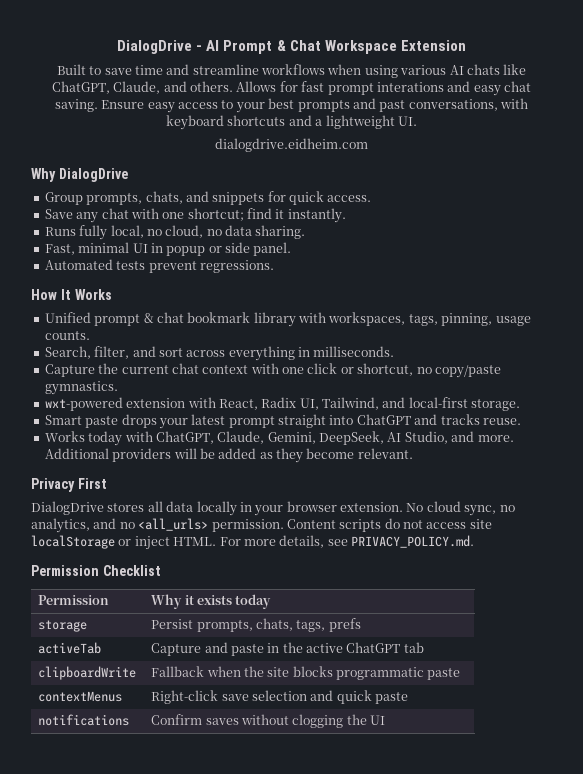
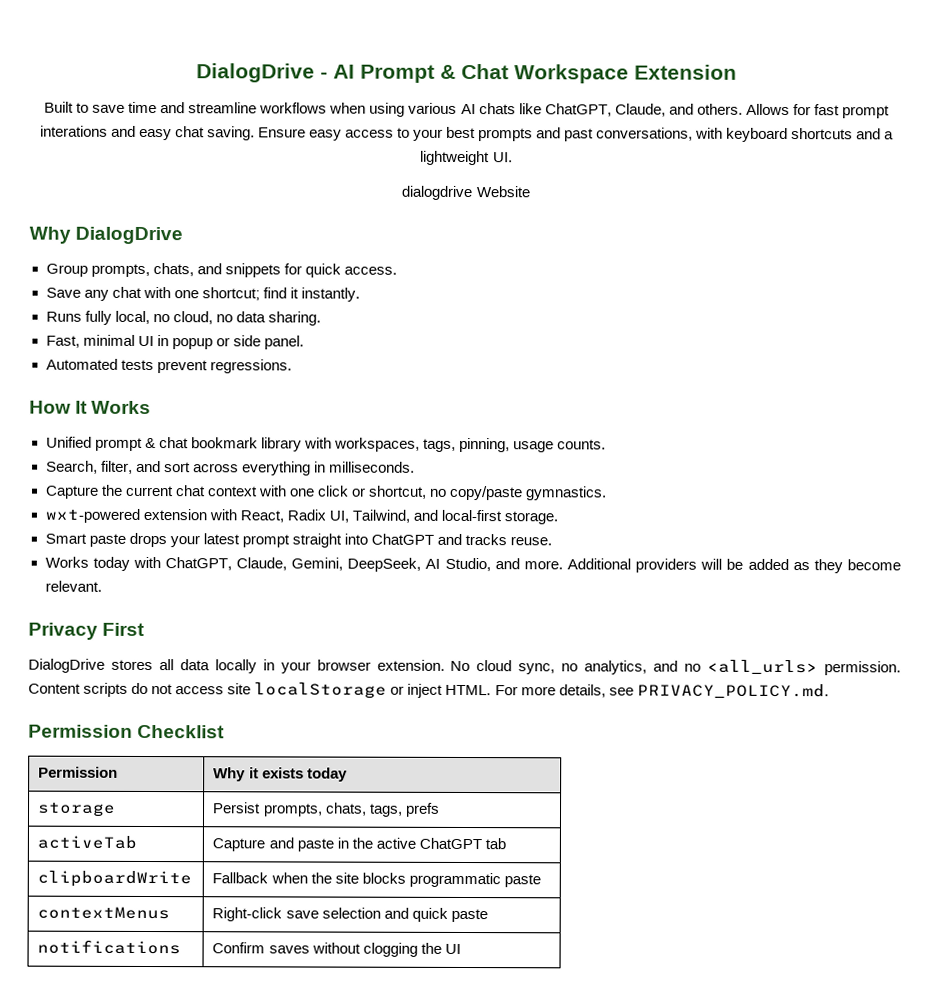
[215,138,368,152] dialogdrive.eidheim.com -> [401,185,530,201] dialogdrive Website

